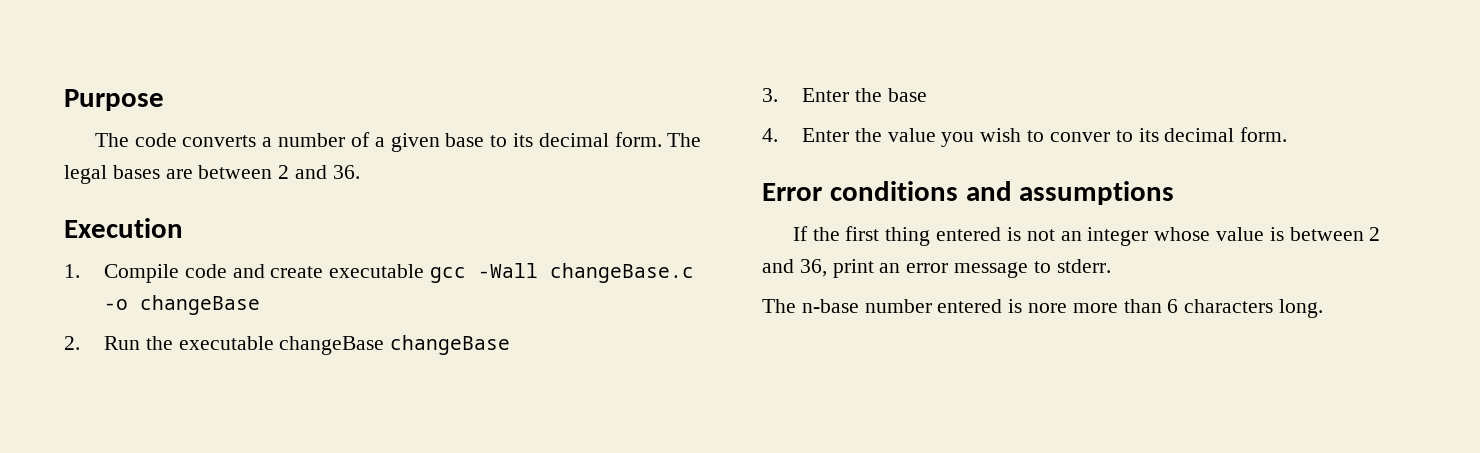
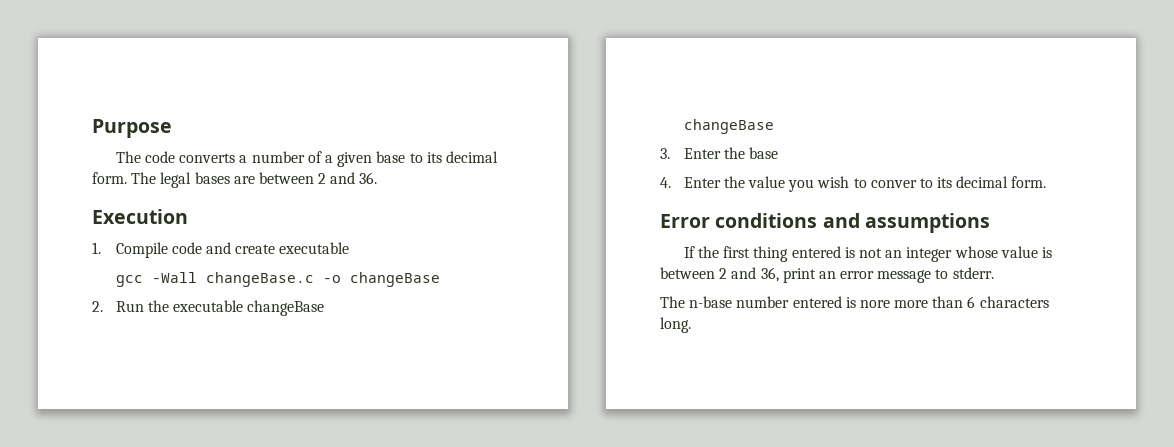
(425, 271) none -> (350, 248) //
(385, 345) none -> (325, 308) //

